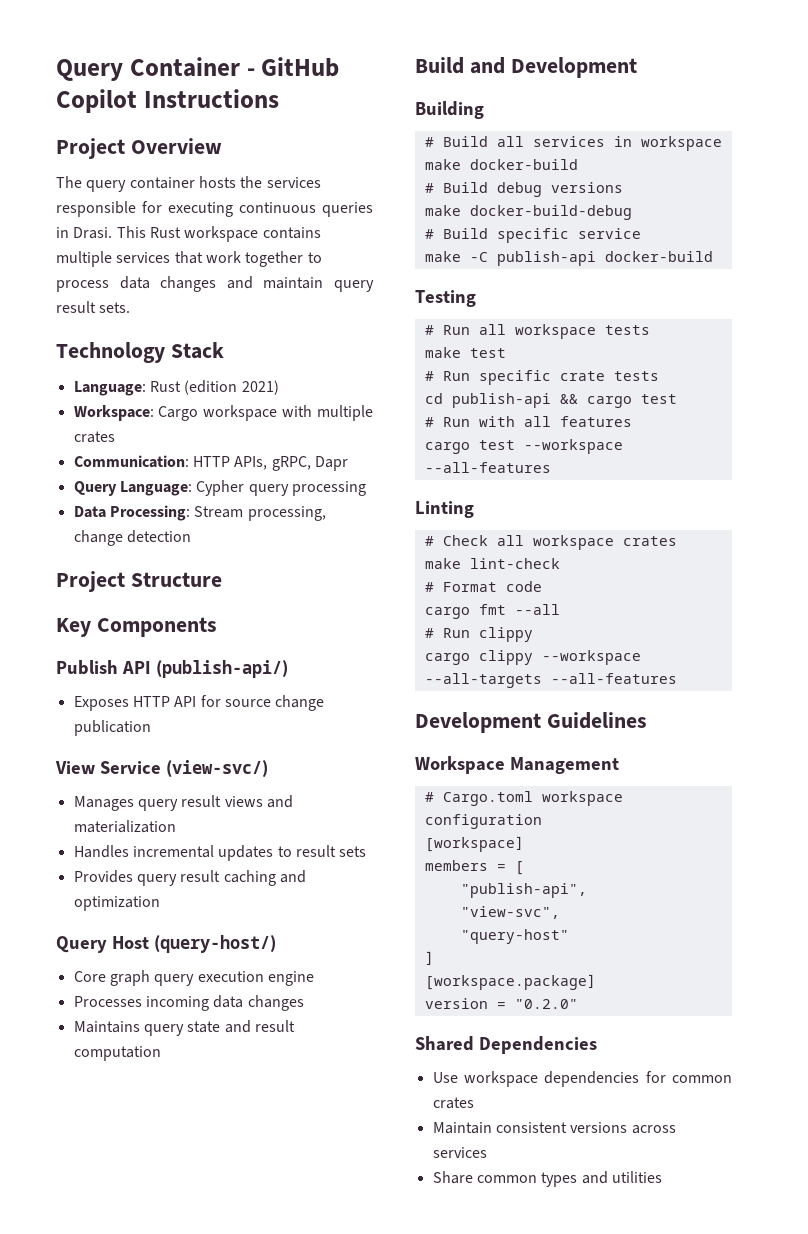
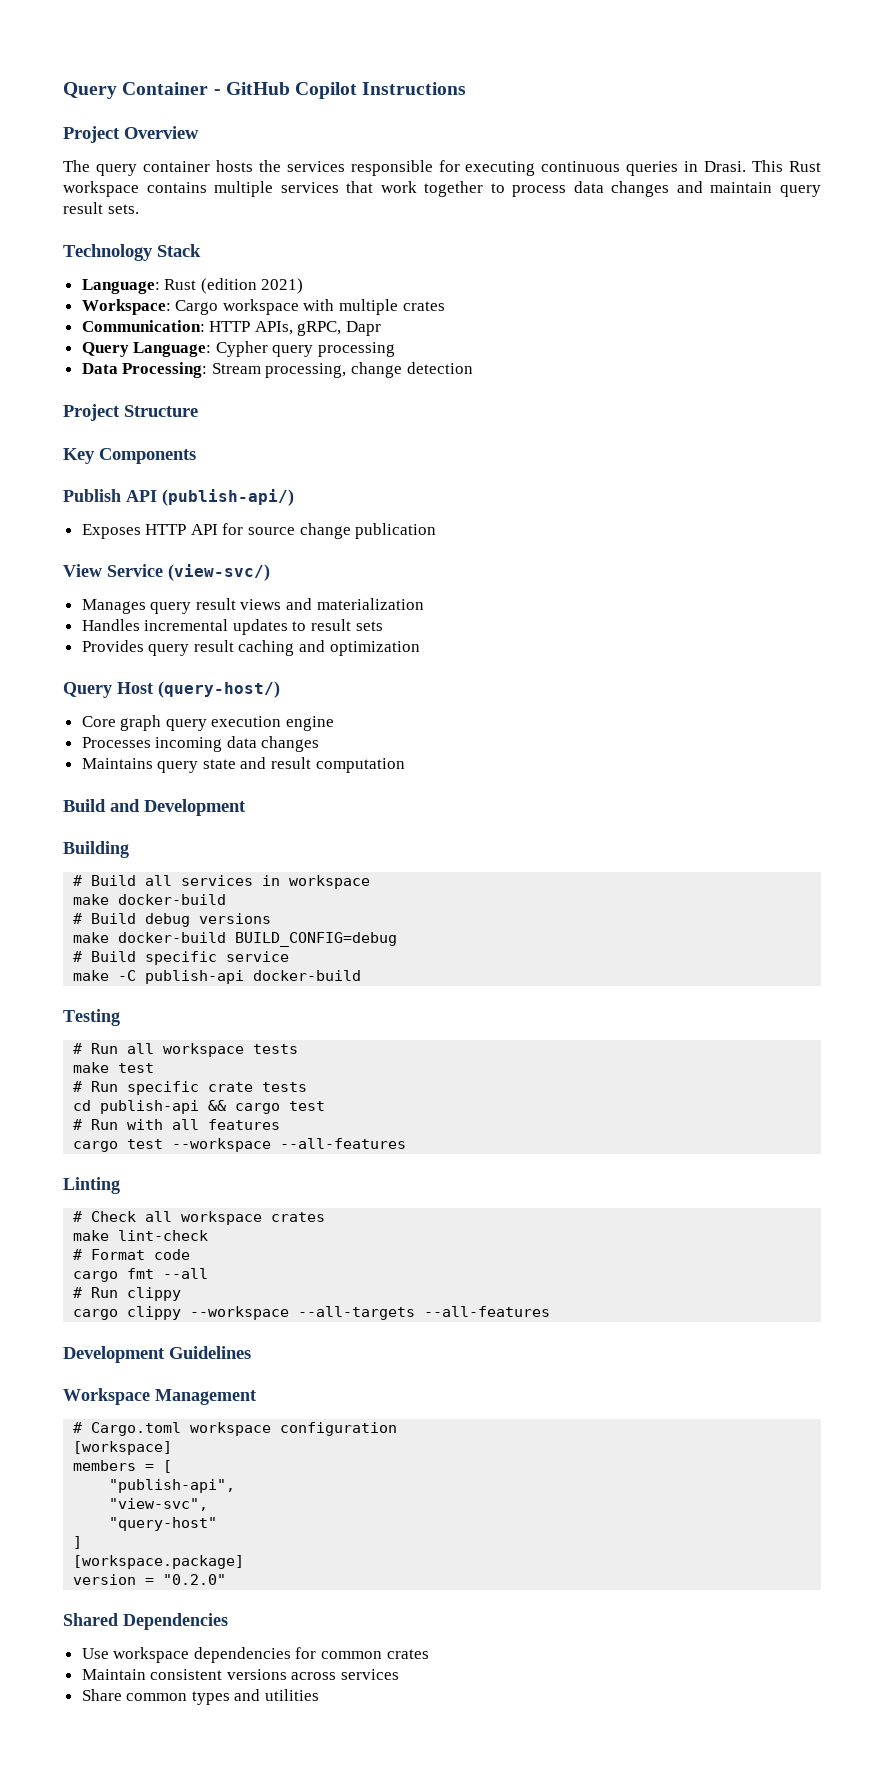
[469,205,632,220] docker-build-debug -> [118,932,398,947] docker-build BUILD_CONFIG=debug

